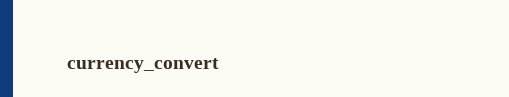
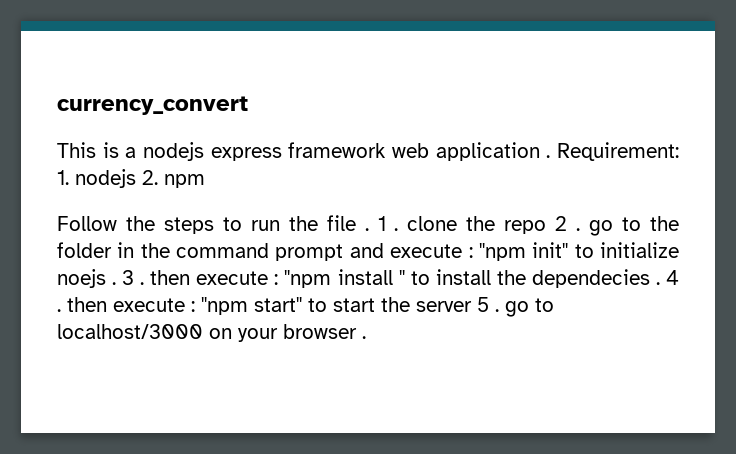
(219, 65) none -> [57,142,679,161] [57,169,205,188] [57,215,680,236] [57,242,679,261] [57,269,679,288] [57,297,554,317] [57,324,366,342] // This is a nodejs express framework web application . Requirement: 1. nodejs 2. npm // Follow the steps to run the file . 1 . clone the repo 2 . go to the folder in the command prompt and execute : "npm init" to initialize noejs . 3 . then execute : "npm install " to install the dependecies . 4 . then execute : "npm start" to start the server 5 . go to localhost/3000 on your browser .

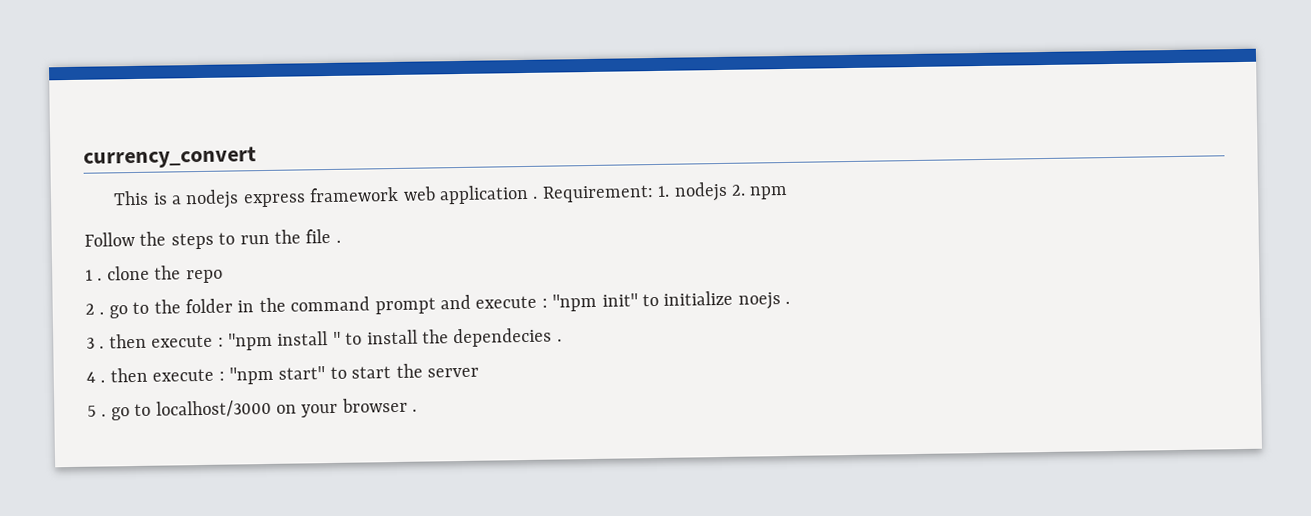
(369, 229) none -> (341, 241) //
(547, 227) none -> (223, 276) //
(117, 283) none -> (791, 302) //
(660, 283) none -> (562, 340) //
(472, 306) none -> (479, 372) //

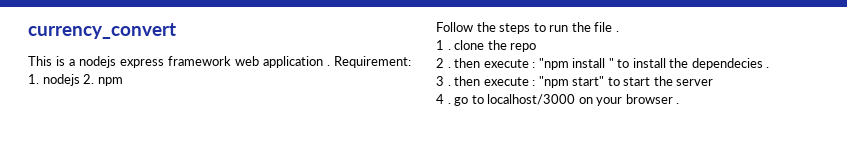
[108,290,791,319] [86,337,105,349] go to the folder in the command prompt and execute : "npm init" to initialize noejs . // 3 . -> (451, 67) none
[86,371,96,383] 4 -> [436,76,444,86] 3
[87,405,97,417] 5 -> [436,94,444,104] 4

